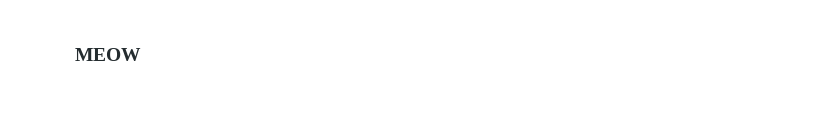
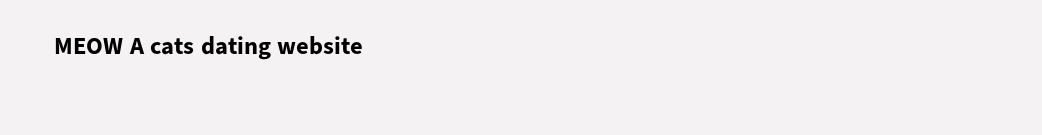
(141, 54) none -> [128,36,364,60] A cats dating website

